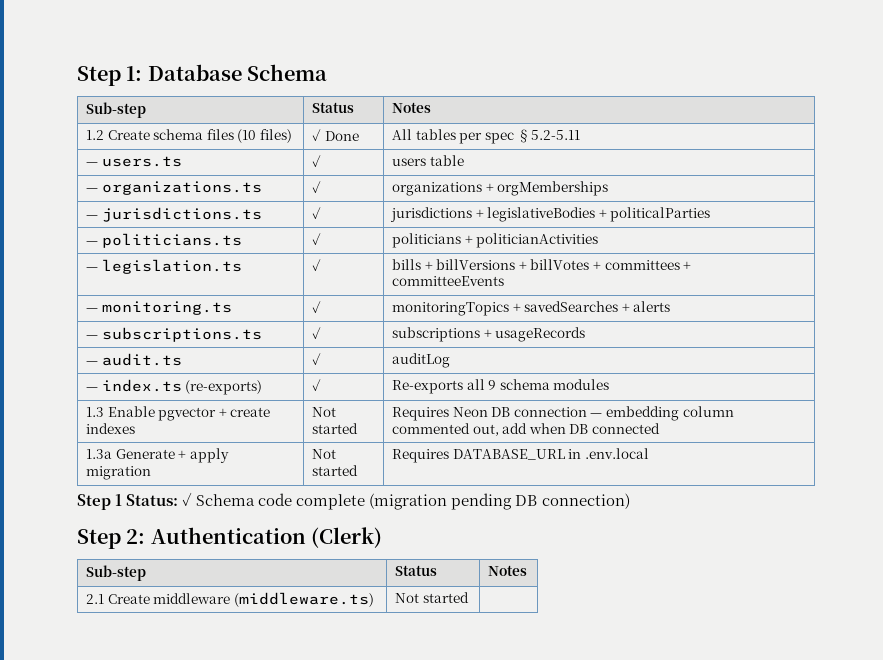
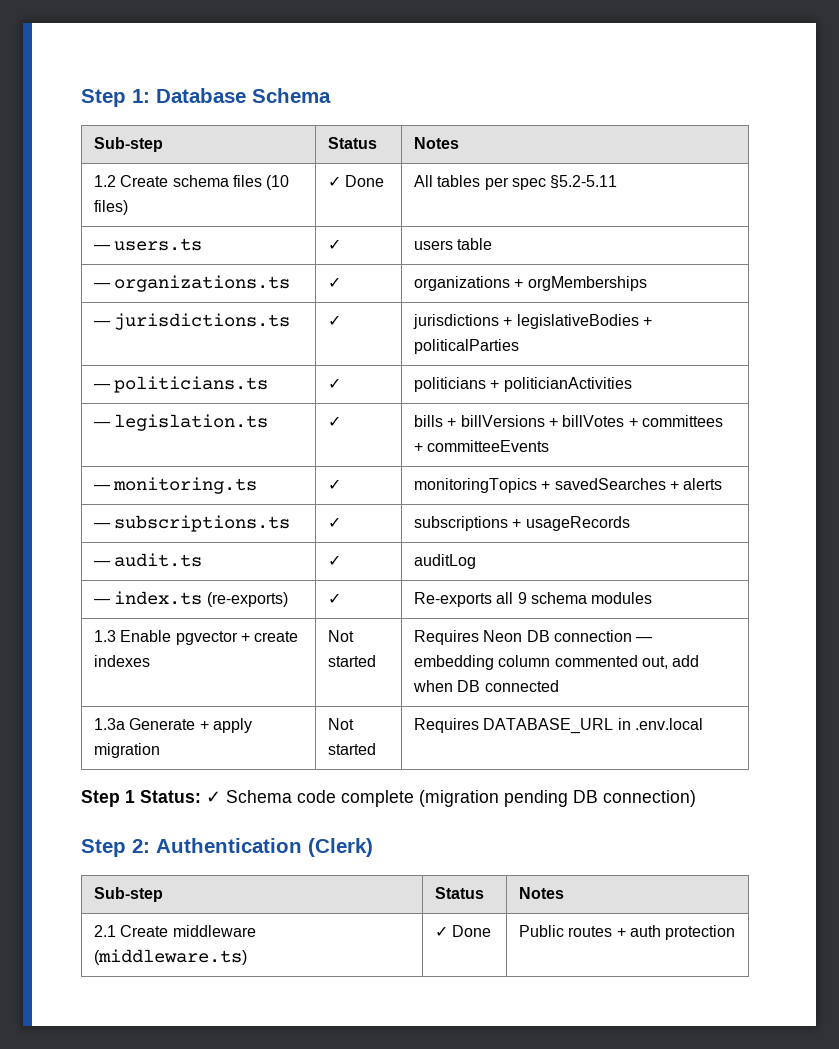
[394,592,469,603] Not started | -> [434,925,492,937] [518,925,736,940] ✓ Done | Public routes + auth protection

